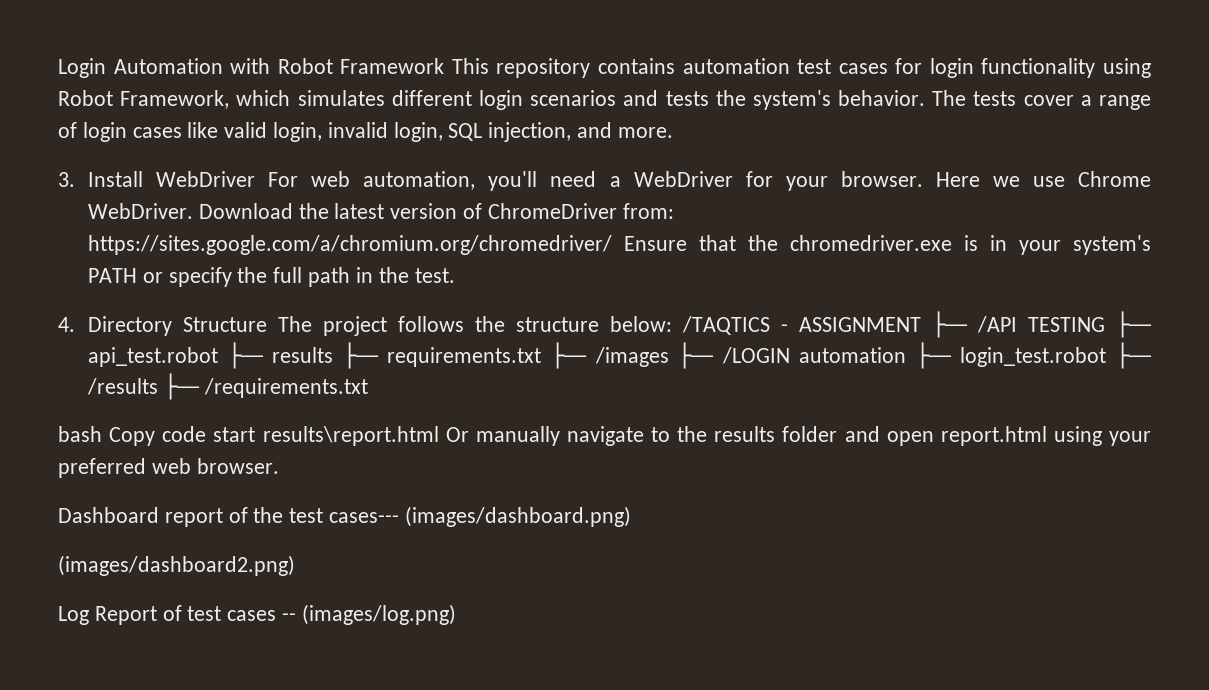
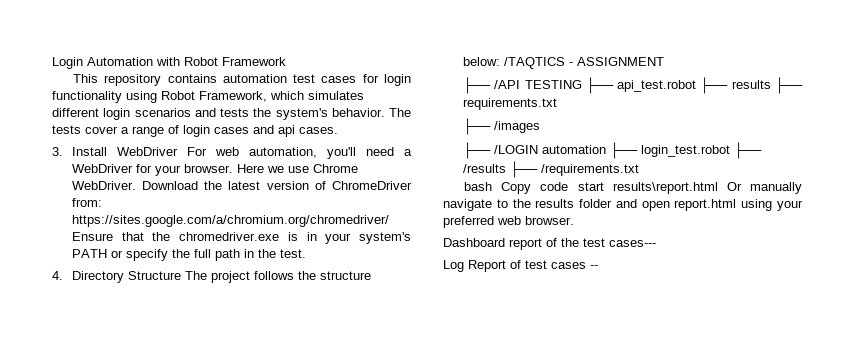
(445, 66) none -> (286, 61) //
[187,122,673,142] like valid login, invalid login, SQL injection, and more. -> [253,125,338,137] and api cases.
(922, 324) none -> (664, 61) //
(542, 357) none -> (557, 104) //
(669, 357) none -> (540, 127) //
[404,506,631,527] [58,555,295,576] (images/dashboard.png) // (images/dashboard2.png) -> (656, 243) none
[301,604,456,625] (images/log.png) -> (598, 267) none

